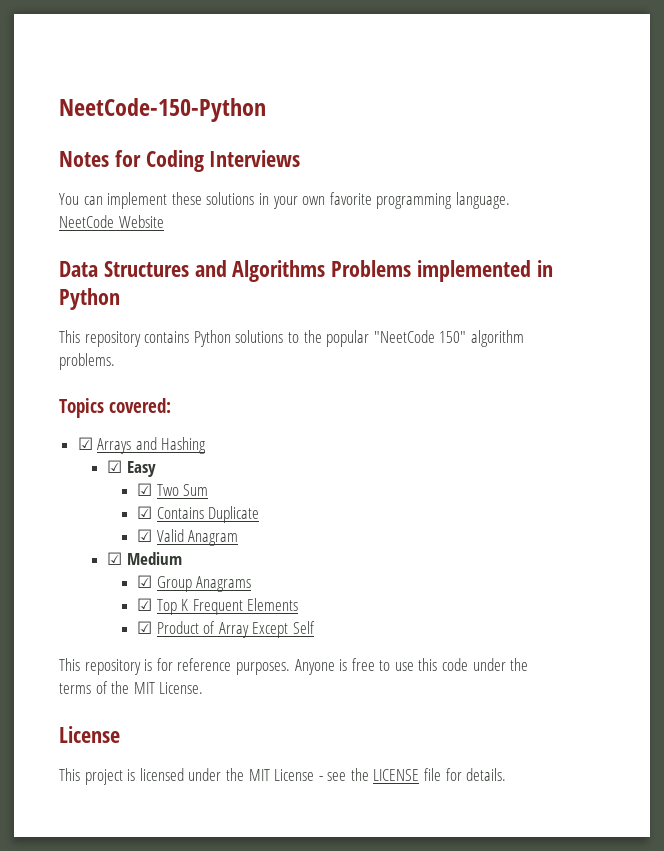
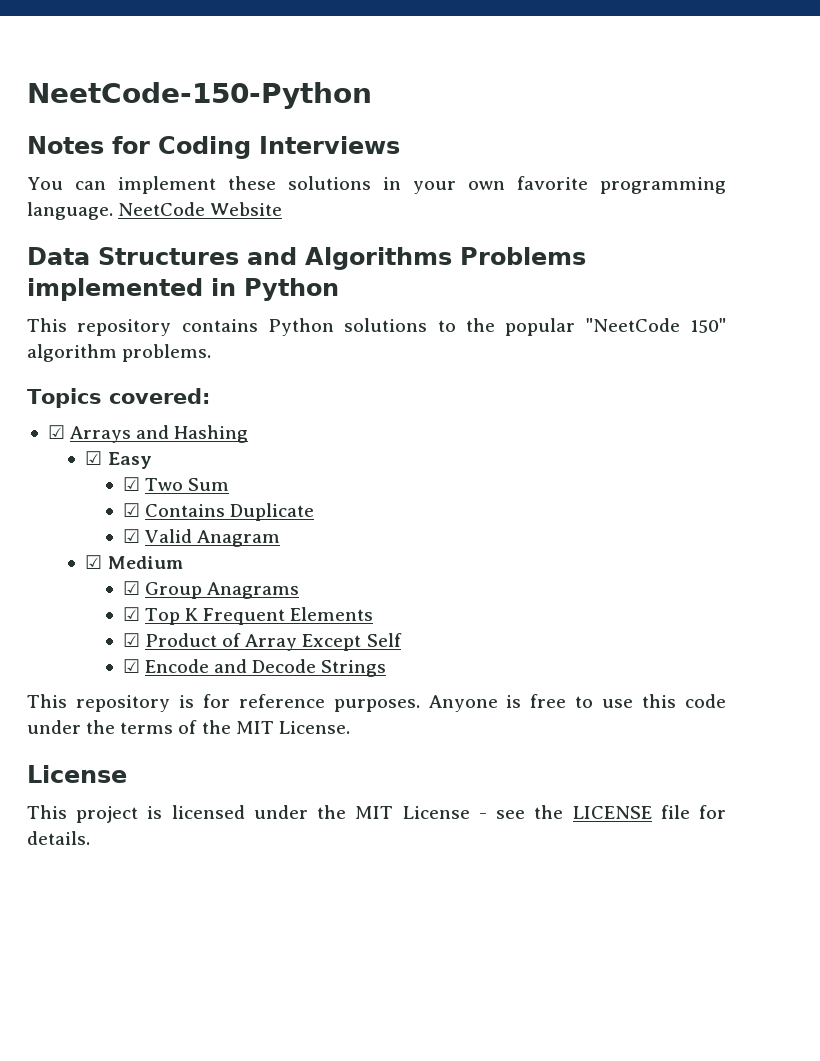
(315, 627) none -> [122,659,387,677] // ☑ Encode and Decode Strings

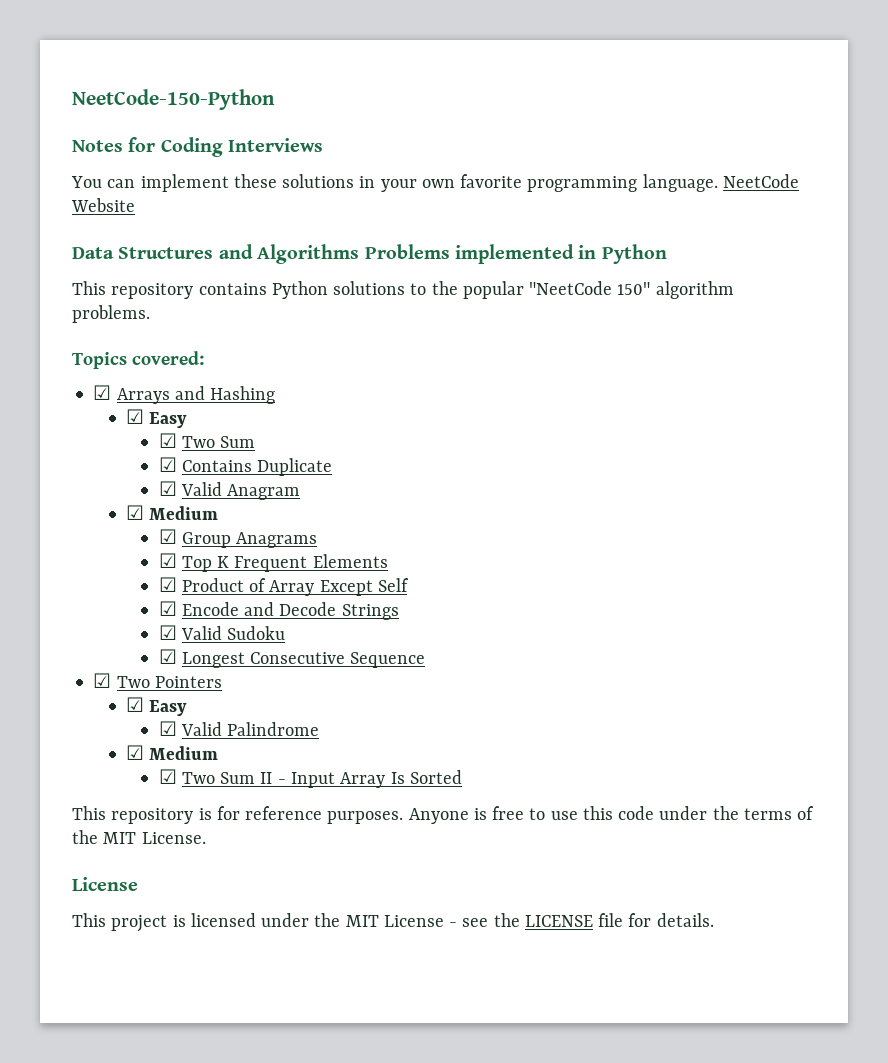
(387, 668) none -> [158,625,286,640] [158,649,426,668] [93,673,222,688] [126,697,188,716] [158,721,320,736] [126,745,219,760] [158,769,462,788] // ☑ Valid Sudoku // ☑ Longest Consecutive Sequence // ☑ Two Pointers // ☑ Easy // ☑ Valid Palindrome // ☑ Medium // ☑ Two Sum II - Input Array Is Sorted

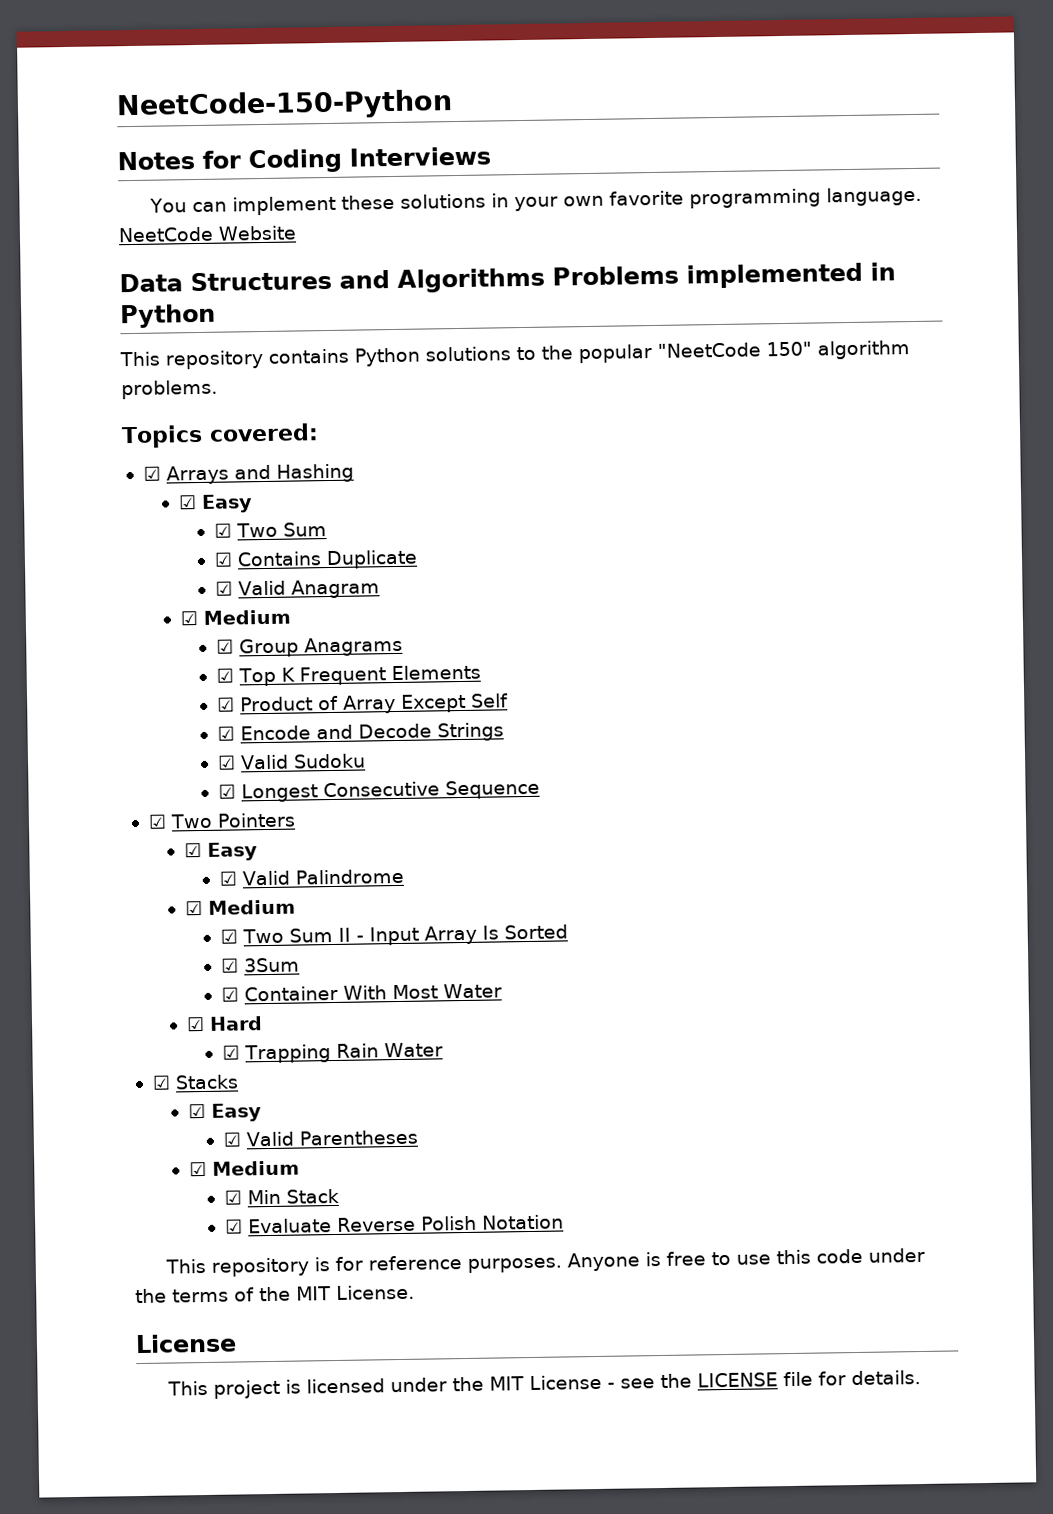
(462, 777) none -> [221,957,301,973] [221,983,503,1002] [186,1016,264,1032] [222,1042,444,1064] [151,1074,239,1090] [188,1103,263,1122] [223,1129,419,1147] [189,1160,301,1177] [224,1188,340,1205] [225,1214,565,1234] // ☑ 3Sum // ☑ Container With Most Water // ☑ Hard // ☑ Trapping Rain Water // ☑ Stacks // ☑ Easy // ☑ Valid Parentheses // ☑ Medium // ☑ Min Stack // ☑ Evaluate Reverse Polish Notation

